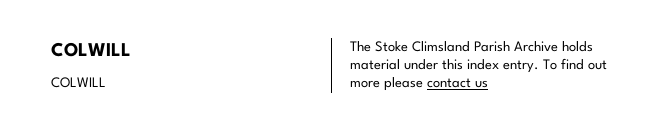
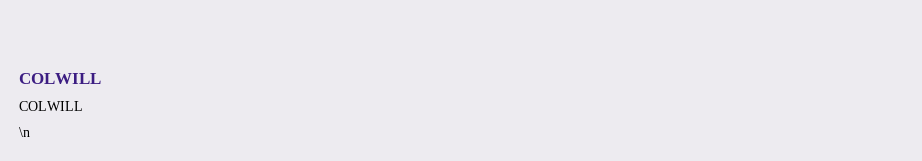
[350,41,593,52] [350,58,607,73] [350,77,488,91] The Stoke Climsland Parish Archive holds material under this index entry. To find out more please contact us -> [19,127,30,137] \n

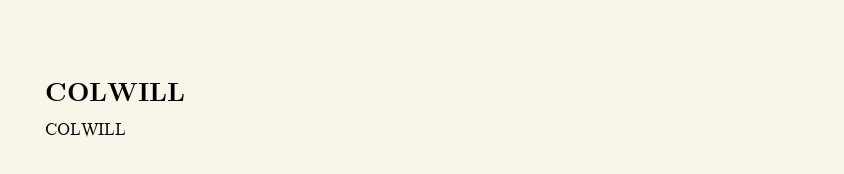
[19,127,30,137] // \n -> (126, 130) none

